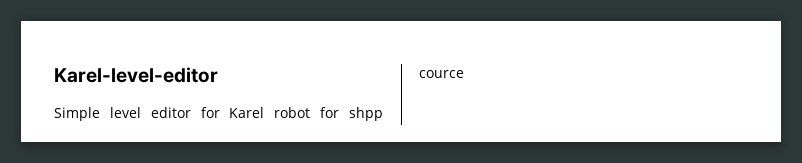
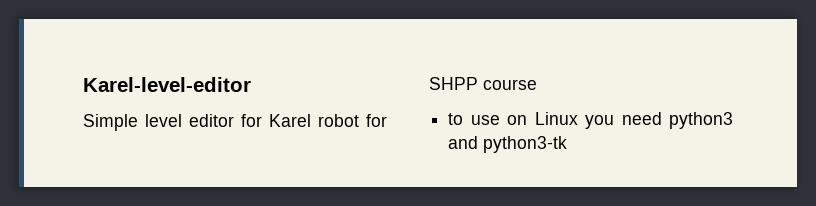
[349,107,383,121] [419,70,464,78] shpp cource -> [429,77,537,90] [448,112,733,129] [448,136,568,153] SHPP course // to use on Linux you need python3 and python3-tk

